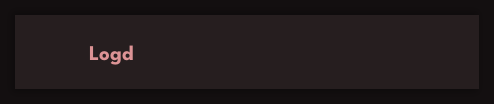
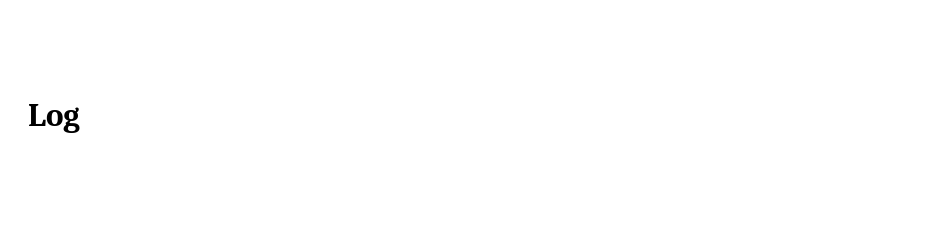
[89,45,134,65] Logd -> [28,104,80,133] Log

